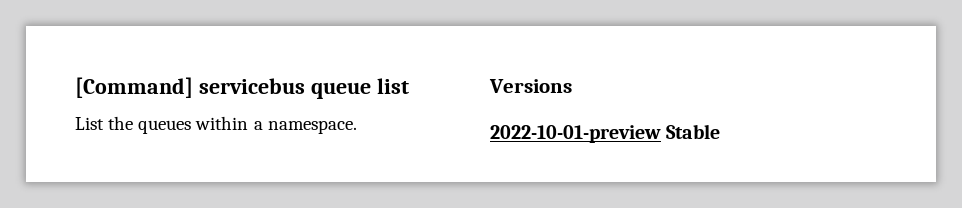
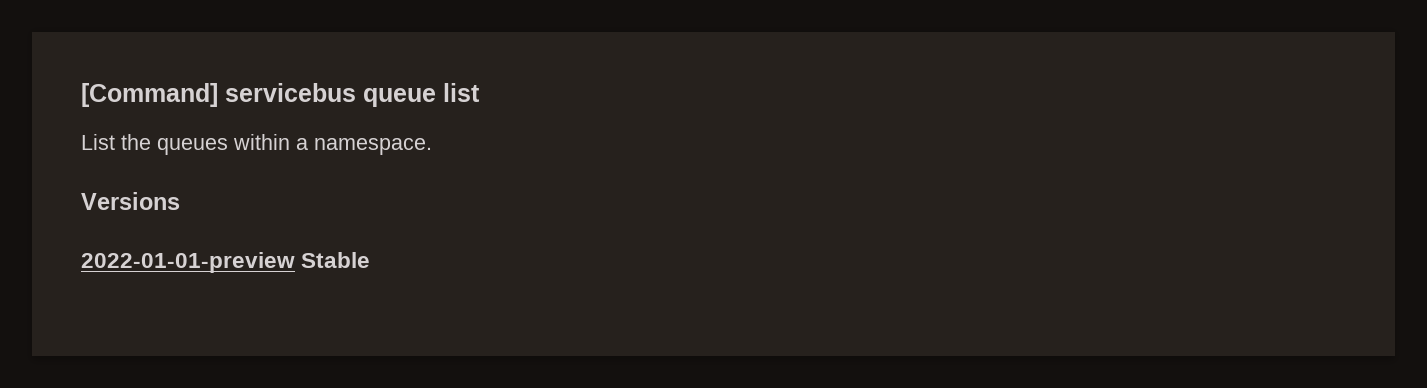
[490,125,661,143] 2022-10-01-preview -> [81,252,295,273] 2022-01-01-preview

